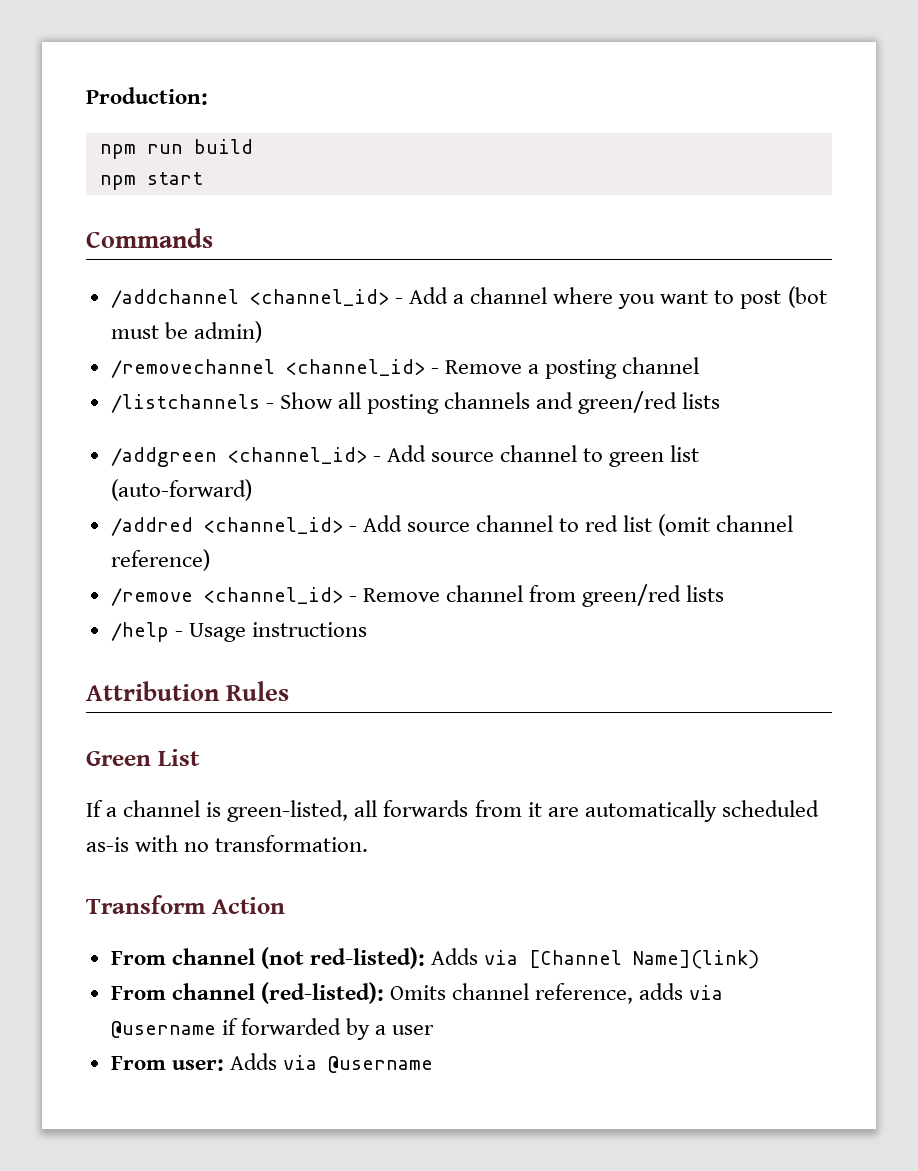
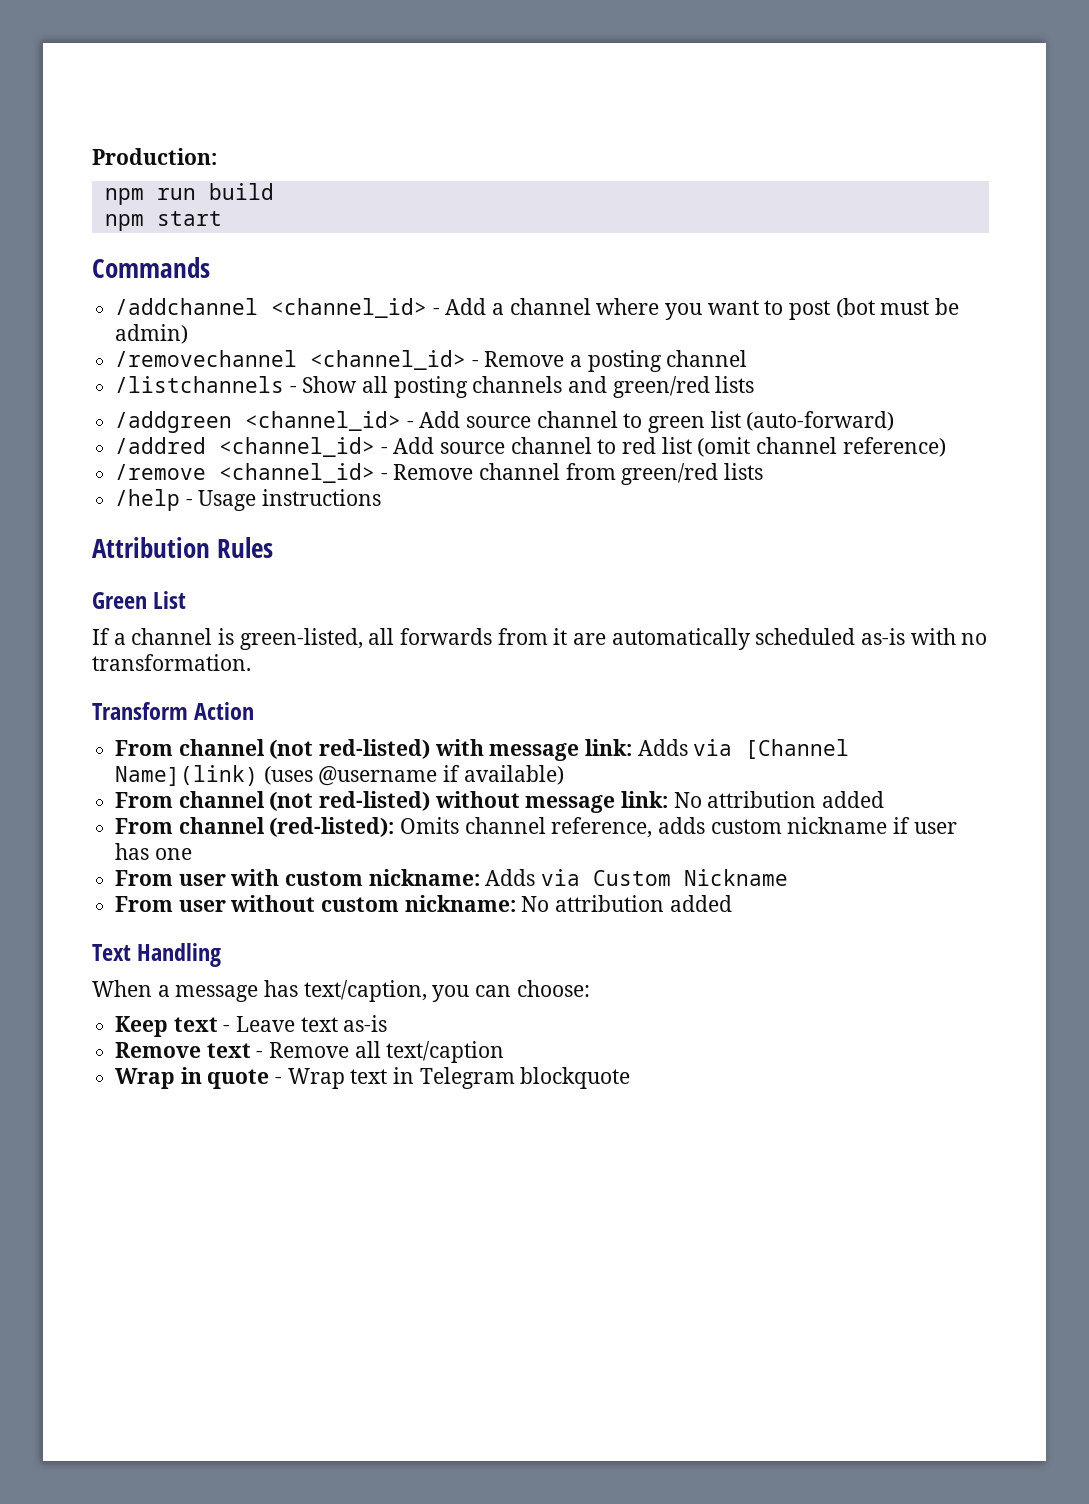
[309,947,425,969] red-listed): -> [319,739,633,761] red-listed) with message link:
(760, 959) none -> [263,765,564,786] [115,791,885,813] (uses @username if available) // From channel (not red-listed) without message link: No attribution added
[689,985,724,1000] [110,1018,435,1040] [110,1053,433,1073] via @username if forwarded by a user // From user: Adds via @username -> [710,817,957,834] [115,843,192,860] [115,869,789,886] [115,895,732,912] [92,943,222,967] [92,980,590,1002] [115,1015,388,1037] [115,1041,505,1063] [115,1067,631,1089] custom nickname if user has one // From user with custom nickname: Adds via Custom Nickname // From user without custom nickname: No attribution added // Text Handling // When a message has text/caption, you can choose: // Keep text - Leave text as-is // Remove text - Remove all text/caption // Wrap in quote - Wrap text in Telegram blockquote

